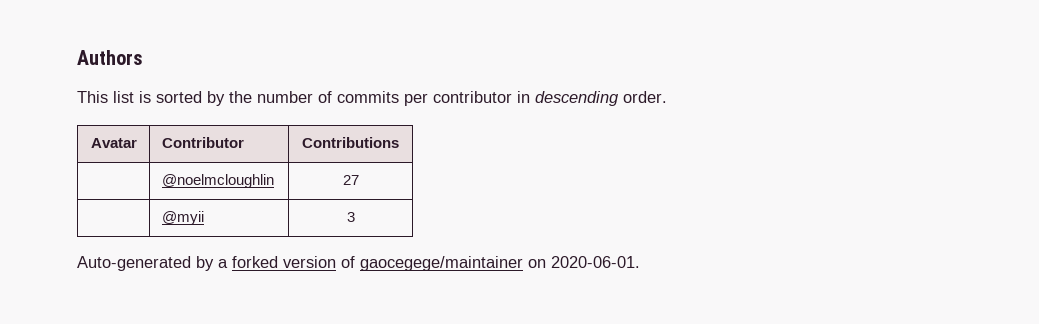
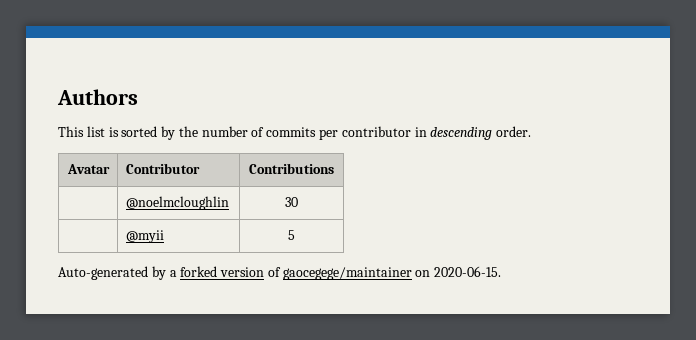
[342,175,359,185] 27 -> [285,197,298,207] 30
[346,212,355,222] 3 -> [288,230,295,240] 5
[551,256,640,268] 2020-06-01. -> [434,266,502,277] 2020-06-15.

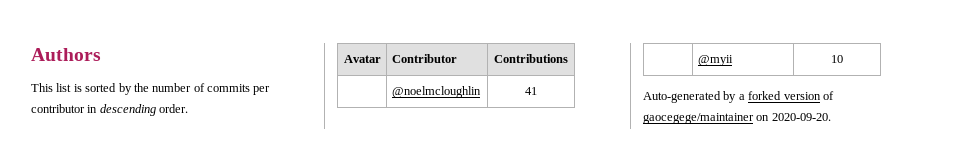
[285,197,298,207] 30 -> [525,87,537,95] 41
[288,230,295,240] 5 -> [831,55,843,63] 10
[434,266,502,277] 2020-06-15. -> [771,113,831,121] 2020-09-20.

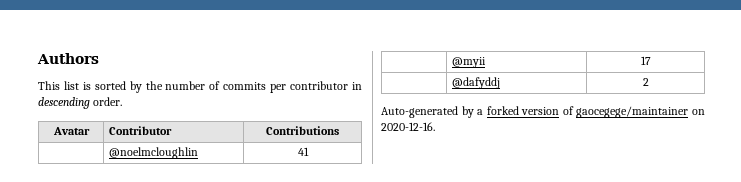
[831,55,843,63] 10 -> [640,56,651,65] [451,77,500,89] [642,78,649,86] 17 // | @dafyddj | 2
[771,113,831,121] 2020-09-20. -> [381,122,435,131] 2020-12-16.

